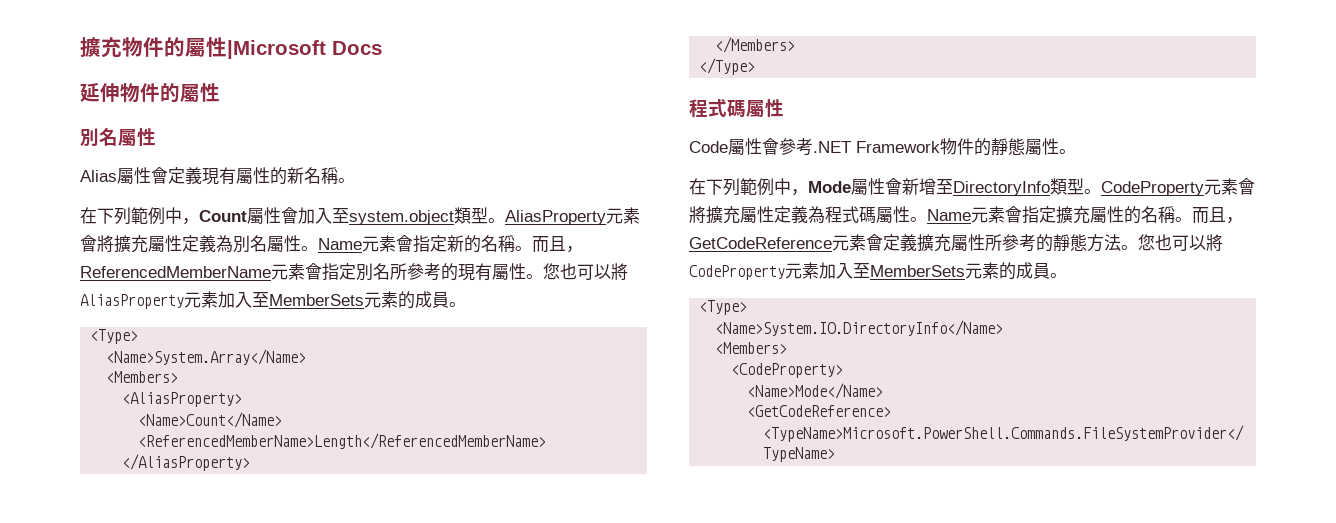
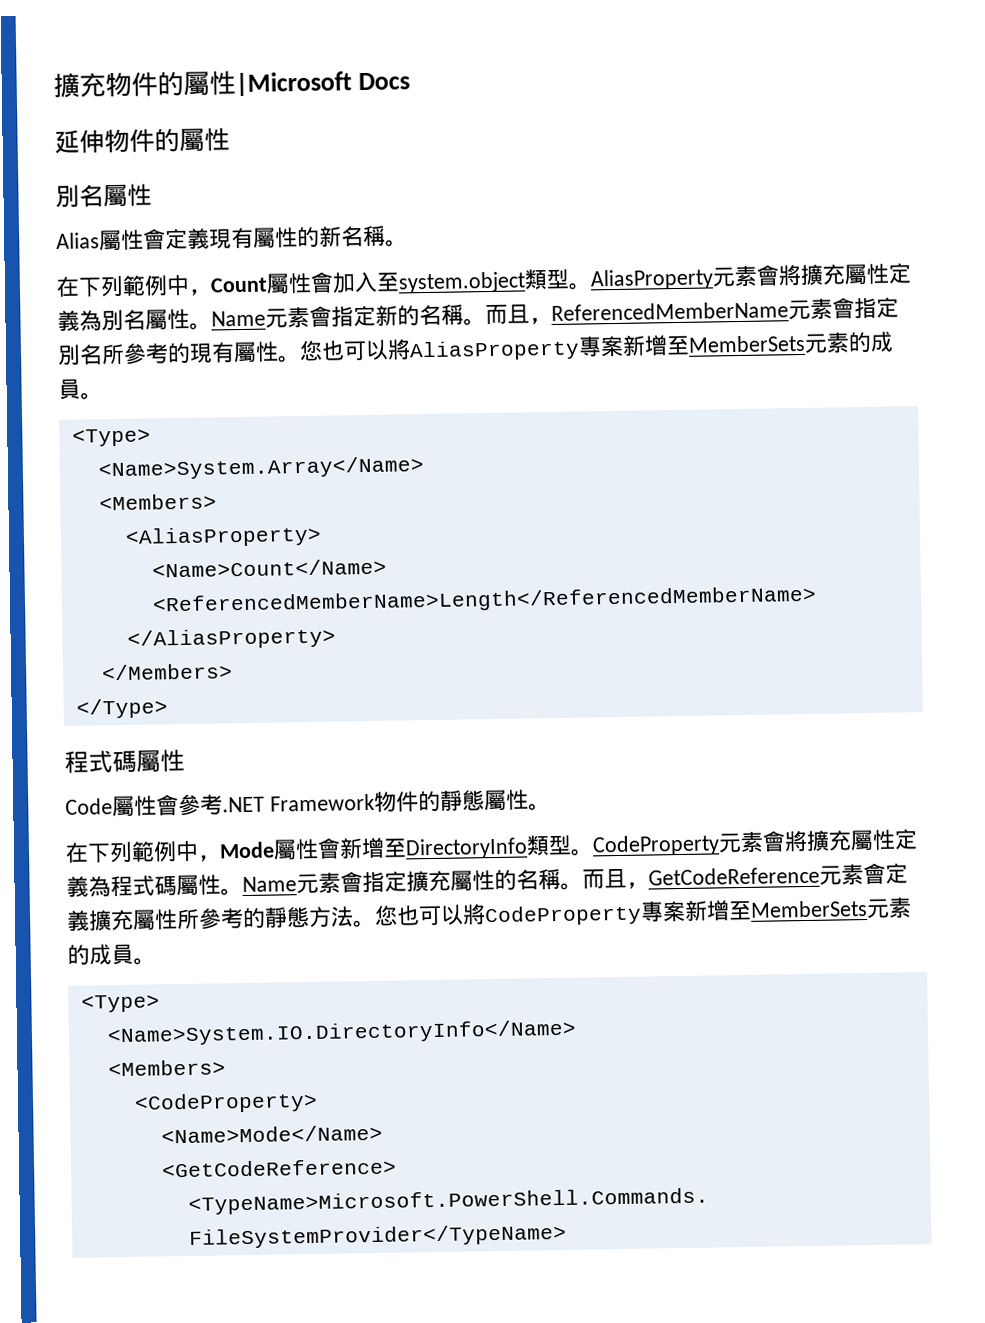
[184,291,252,308] 元素加入 -> [578,335,668,358] 專案新增
[785,262,853,279] 元素加入 -> [640,900,730,923] 專案新增

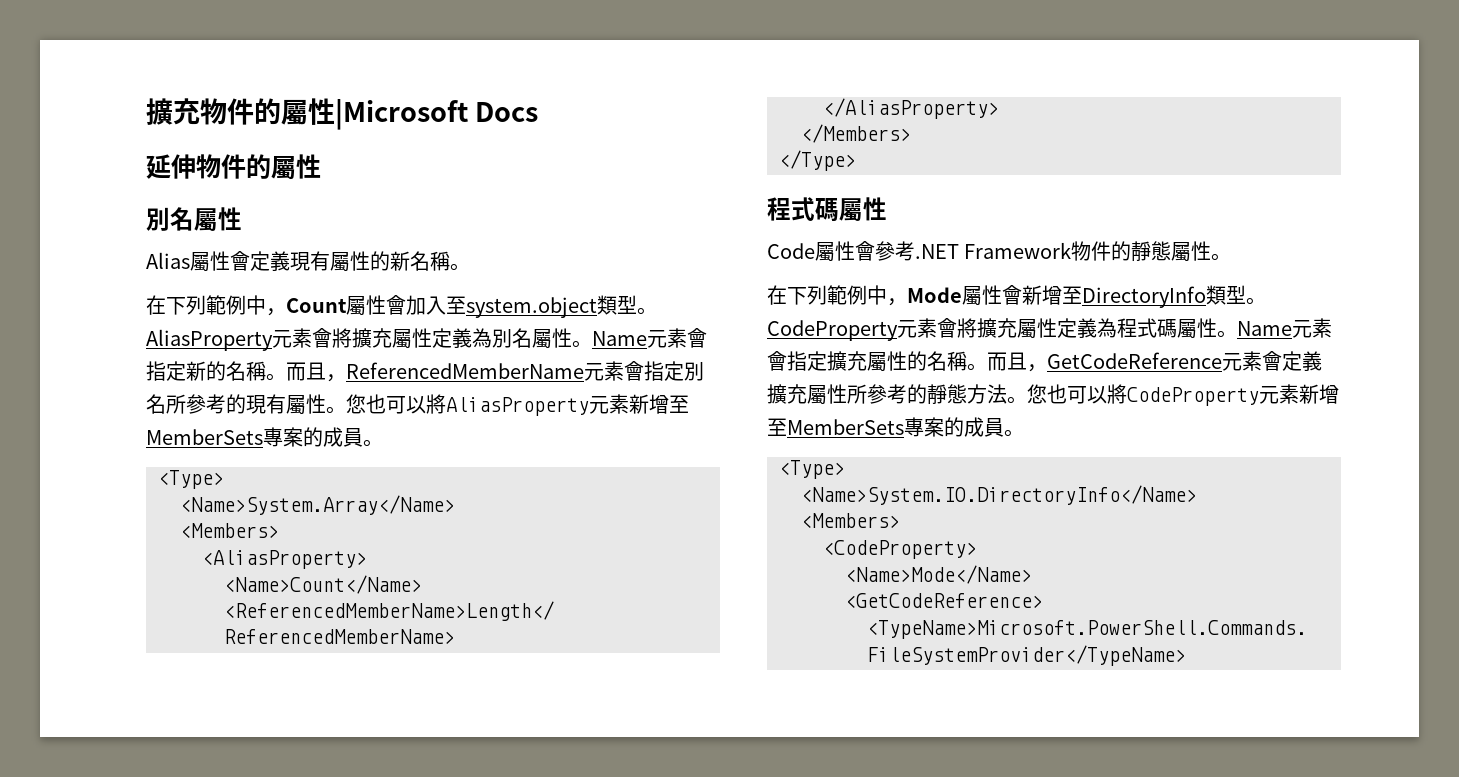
[578,332,850,358] 專案新增至MemberSets元素 -> [589,394,689,414] [146,427,303,447] 元素新增至MemberSets專案
[640,897,912,923] 專案新增至MemberSets元素 -> [1259,384,1339,404] [767,417,944,437] 元素新增至MemberSets專案

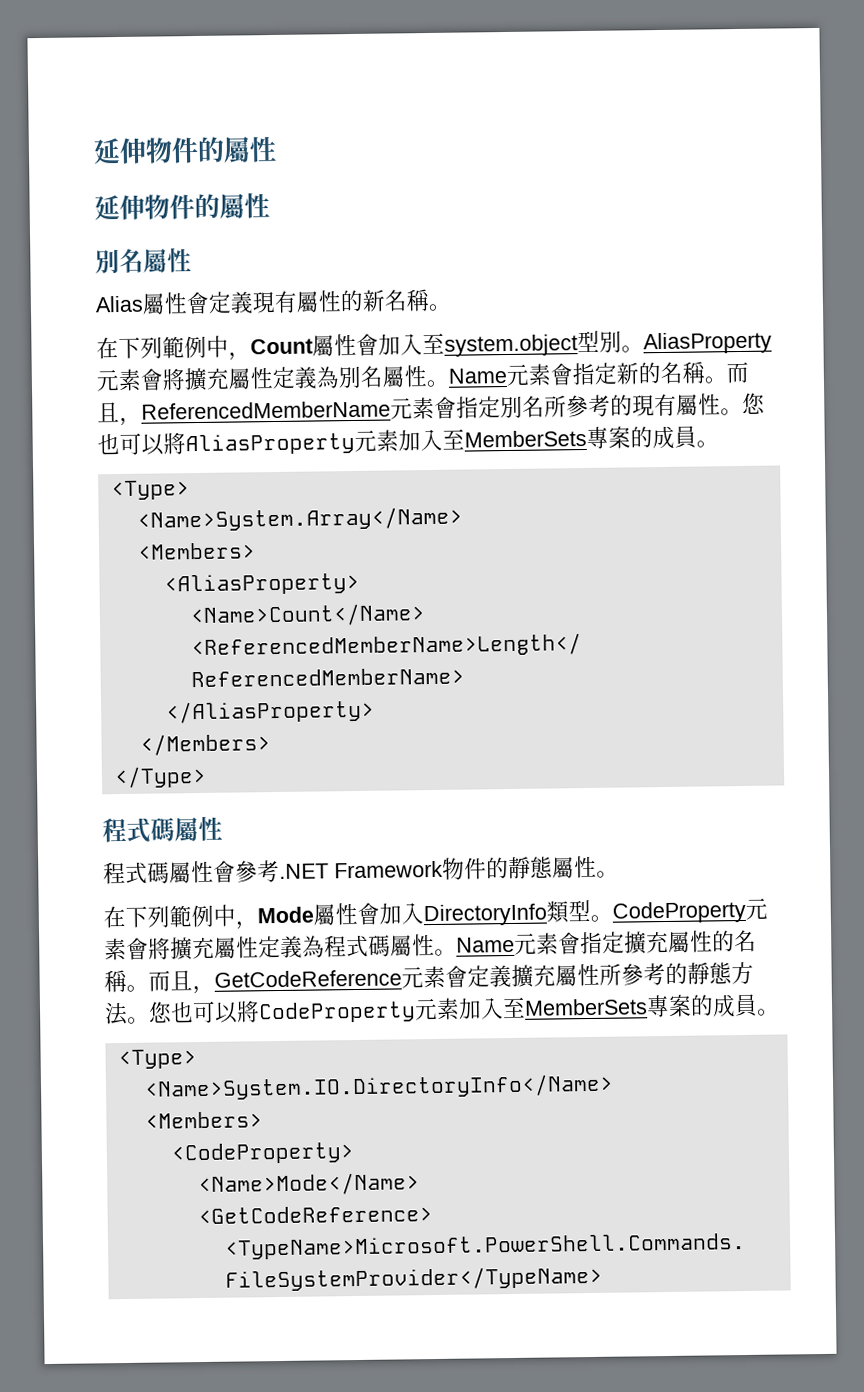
[146,98,539,130] 擴充物件的屬性|Microsoft Docs -> [93,135,277,165] 延伸物件的屬性
[597,295,637,315] 類型 -> [577,330,622,353] 型別
[629,394,669,414] 新增 -> [398,428,443,452] 加入
[767,243,815,259] Code -> [103,861,170,885] 程式碼
[1022,285,1082,305] 新增至 -> [379,902,424,925] 加入
[1299,384,1339,404] 新增 -> [458,997,504,1020] 加入

